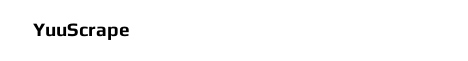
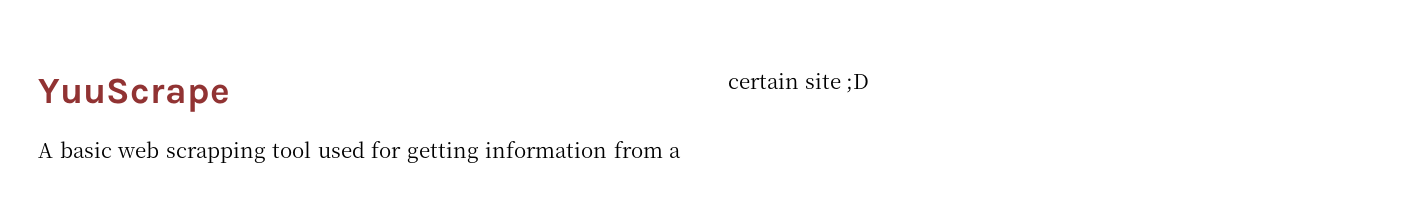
(130, 31) none -> [38,141,681,163] [728,73,870,93] // A basic web scrapping tool used for getting information from a certain site ;D

